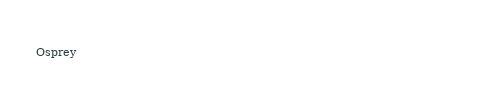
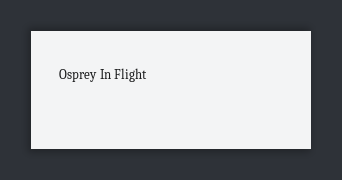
(77, 53) none -> [99,68,148,82] In Flight

